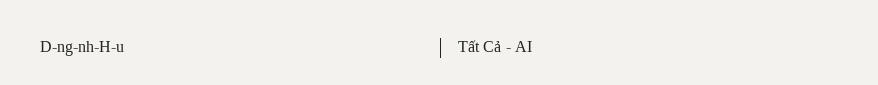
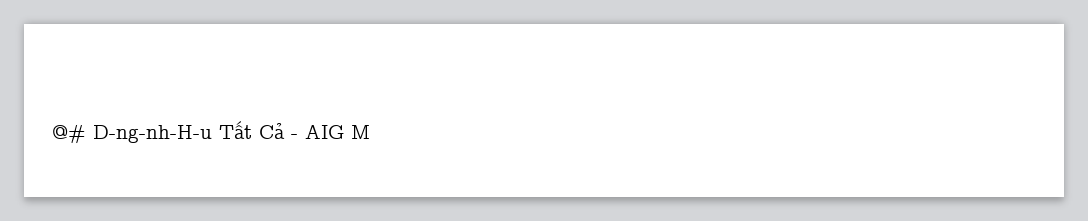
(40, 48) none -> [52,124,86,144] @#
(124, 48) // -> (212, 134) none
[514,41,532,52] AI -> [305,124,370,139] AIG M

